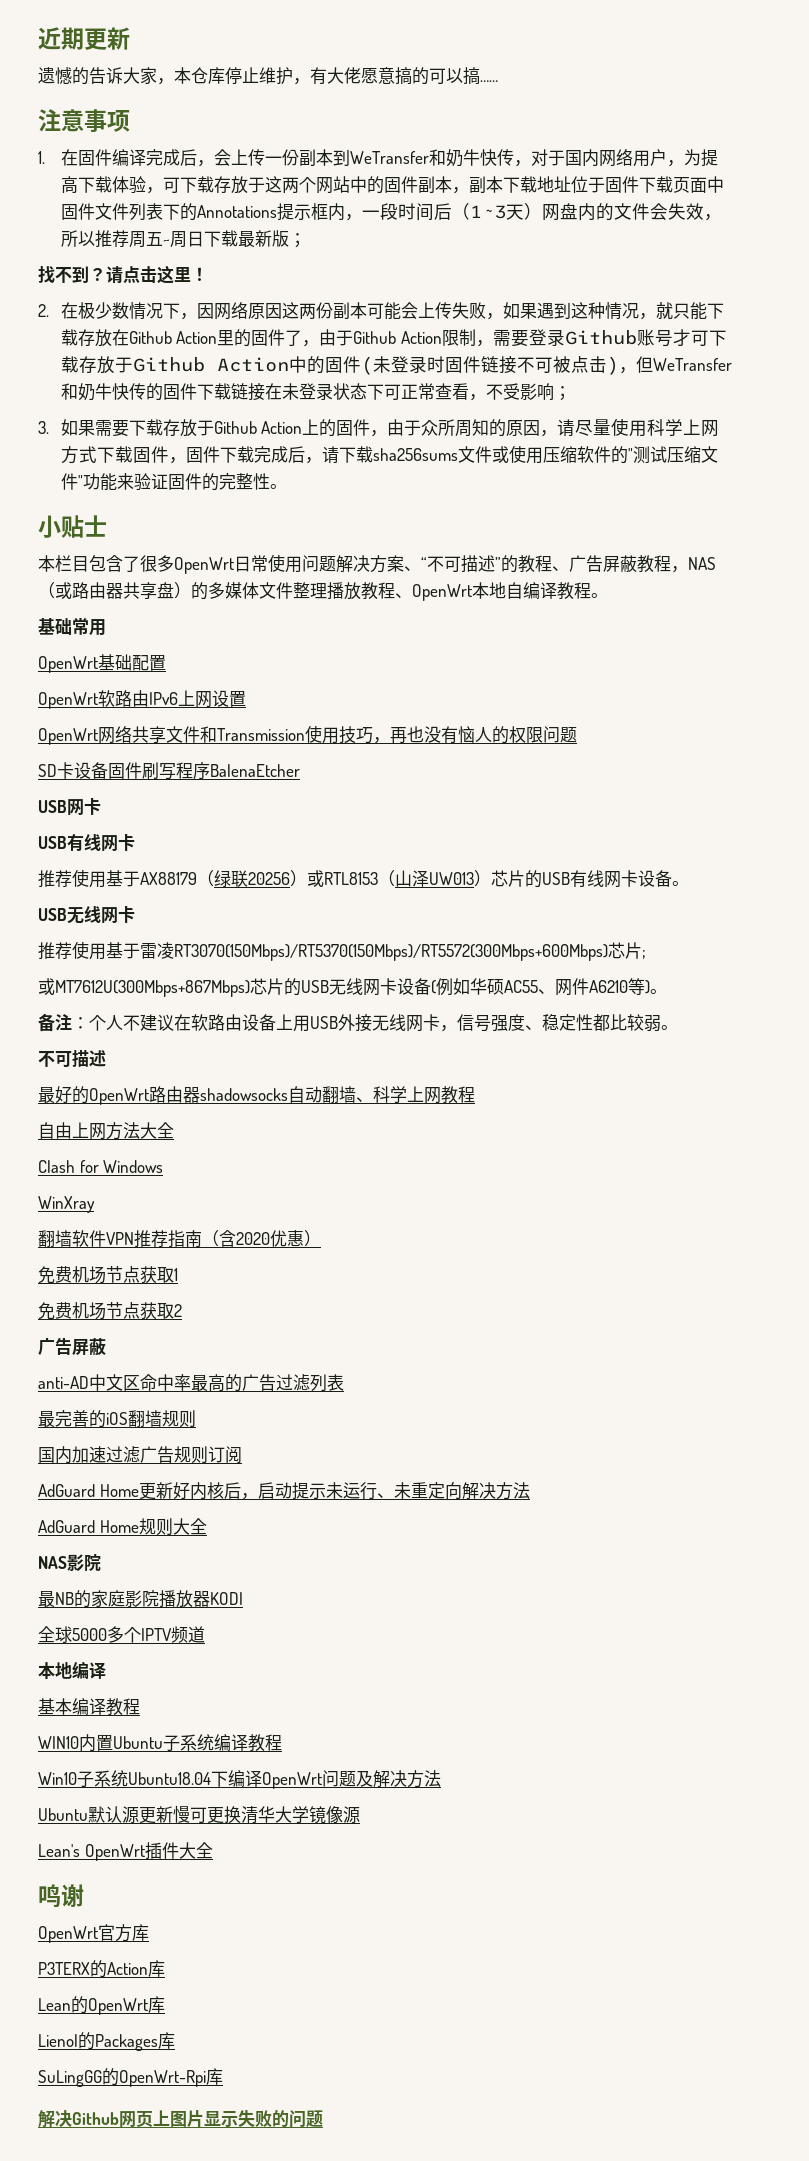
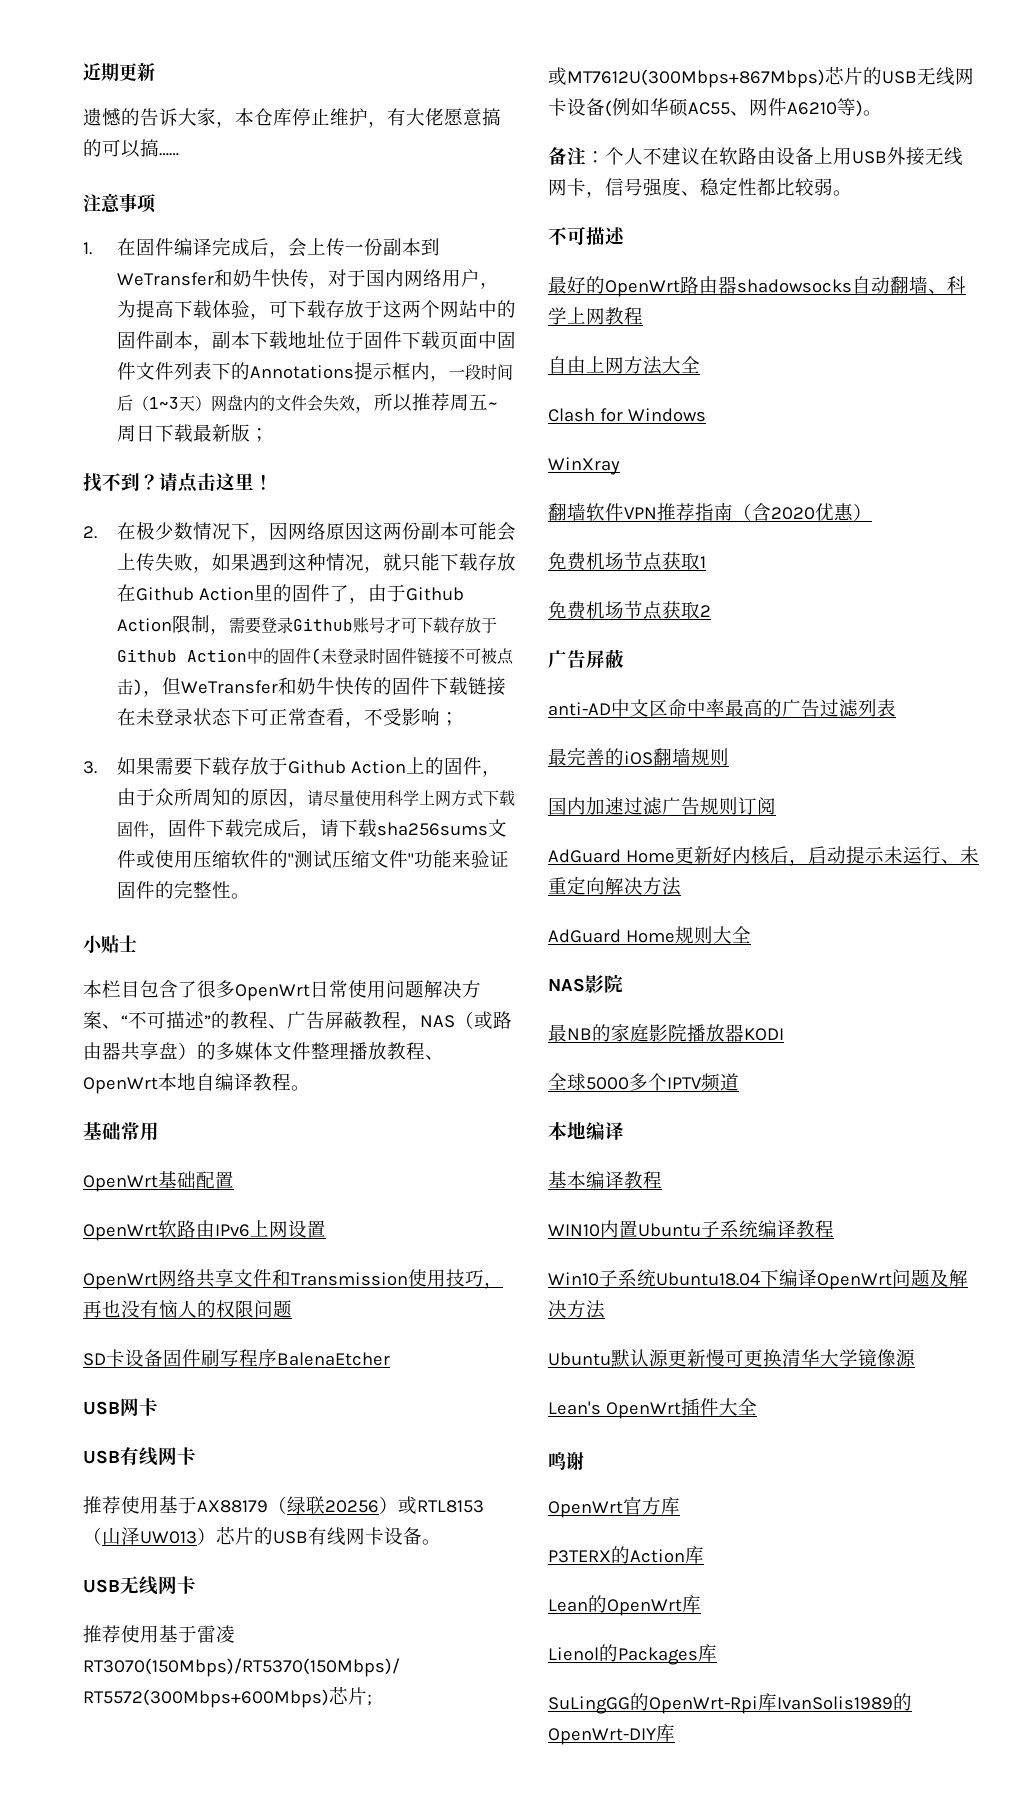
[38,2110,323,2128] // 解决Github网页上图片显示失败的问题 -> [777,1693,912,1711] [548,1724,675,1745] IvanSolis1989的OpenWrt-DIY库

